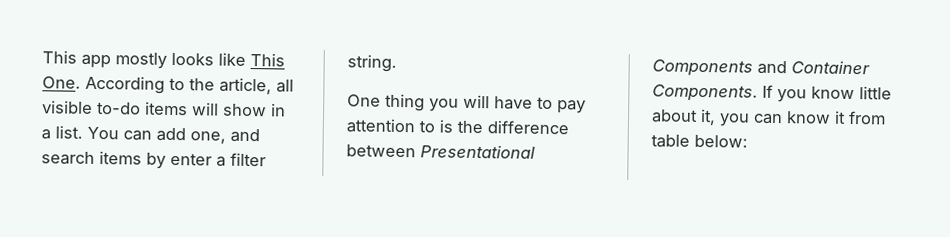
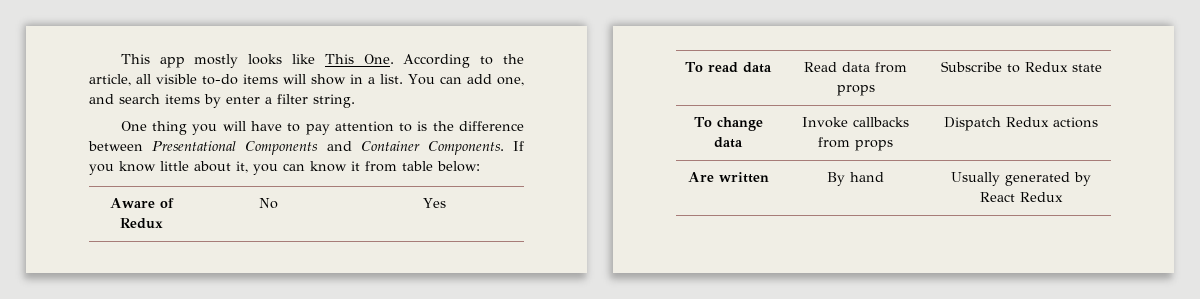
(748, 141) none -> [109,198,174,208] [119,218,163,229] [259,198,278,209] [422,198,446,208] [685,62,772,73] [804,62,907,73] [836,85,875,96] [940,61,1102,73] [693,117,763,131] [714,137,743,148] [802,117,909,128] [818,137,893,151] [944,117,1098,131] [687,172,769,183] [827,172,884,186] [951,172,1091,186] [980,192,1063,202] // Aware of Redux | No | Yes // To read data | Read data from props | Subscribe to Redux state // To change data | Invoke callbacks from props | Dispatch Redux actions // Are written | By hand | Usually generated by React Redux

